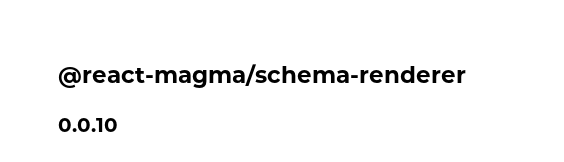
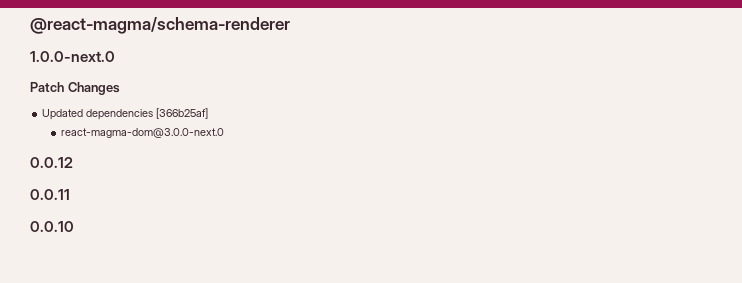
(466, 76) none -> [30,51,115,62] [30,82,120,95] [42,108,209,120] [60,128,224,138] [30,157,73,168] [30,189,70,200] // 1.0.0-next.0 // Patch Changes // Updated dependencies [366b25af] // react-magma-dom@3.0.0-next.0 // 0.0.12 // 0.0.11

